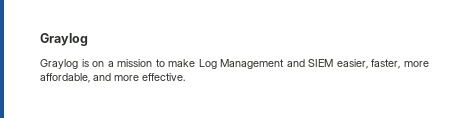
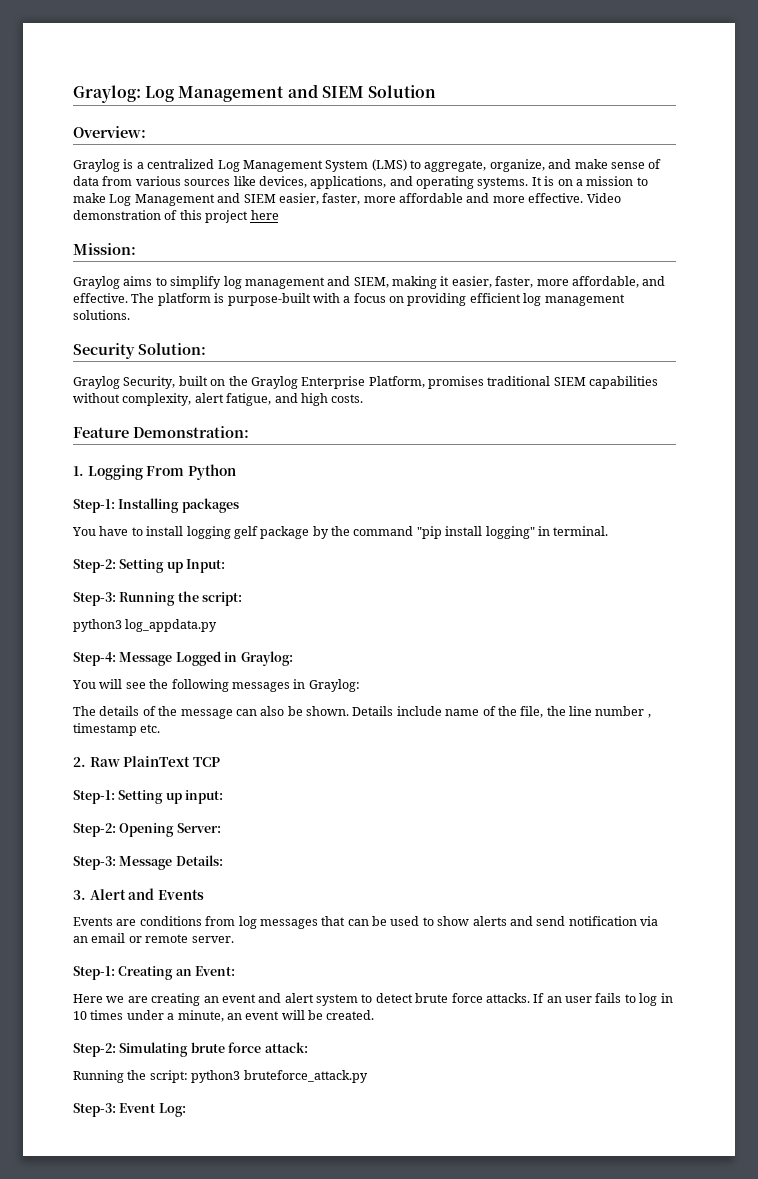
[40,33,88,46] [40,59,78,69] Graylog // Graylog -> [73,84,436,103] [73,126,146,138] [73,159,662,172] [73,176,542,189] Graylog: Log Management and SIEM Solution // Overview: // Graylog is a centralized Log Management System (LMS) to aggregate, organize, and make sense of data from various sources like devices, applications, and operating systems. It
[40,73,90,83] affordable, -> [399,193,463,203] affordable
(185, 77) none -> [586,193,621,203] [73,210,279,223] [73,243,136,255] [73,276,666,289] [73,293,625,306] [73,310,130,320] [73,343,206,359] [73,376,659,389] [73,393,364,406] [73,426,249,438] [73,464,236,480] [73,498,239,513] [72,526,609,539] [73,559,226,573] [73,591,243,606] [73,619,218,632] [73,651,293,666] [72,679,360,692] [73,706,651,719] [73,723,161,736] [73,756,220,767] [73,790,224,804] [73,823,221,837] [73,855,223,870] [73,888,204,900] [73,916,658,929] [73,933,234,943] [73,966,236,980] [73,993,673,1006] [73,1010,375,1022] [73,1042,308,1057] [73,1070,368,1083] [73,1103,186,1117] Video demonstration of this project here // Mission: // Graylog aims to simplify log management and SIEM, making it easier, faster, more affordable, and effective. The platform is purpose-built with a focus on providing efficient log management solutions. // Security Solution: // Graylog Security, built on the Graylog Enterprise Platform, promises traditional SIEM capabilities without complexity, alert fatigue, and high costs. // Feature Demonstration: // 1. Logging From Python // Step-1: Installing packages // You have to install logging gelf package by the command "pip install logging" in terminal. // Step-2: Setting up Input: // Step-3: Running the script: // python3 log_appdata.py // Step-4: Message Logged in Graylog: // You will see the following messages in Graylog: // The details of the message can also be shown. Details include name of the file, the line number , timestamp etc. // 2. Raw PlainText TCP // Step-1: Setting up input: // Step-2: Opening Server: // Step-3: Message Details: // 3. Alert and Events // Events are conditions from log messages that can be used to show alerts and send notification via an email or remote server. // Step-1: Creating an Event: // Here we are creating an event and alert system to detect brute force attacks. If an user fails to log in 10 times under a minute, an event will be created. // Step-2: Simulating brute force attack: // Running the script: python3 bruteforce_attack.py // Step-3: Event Log:

